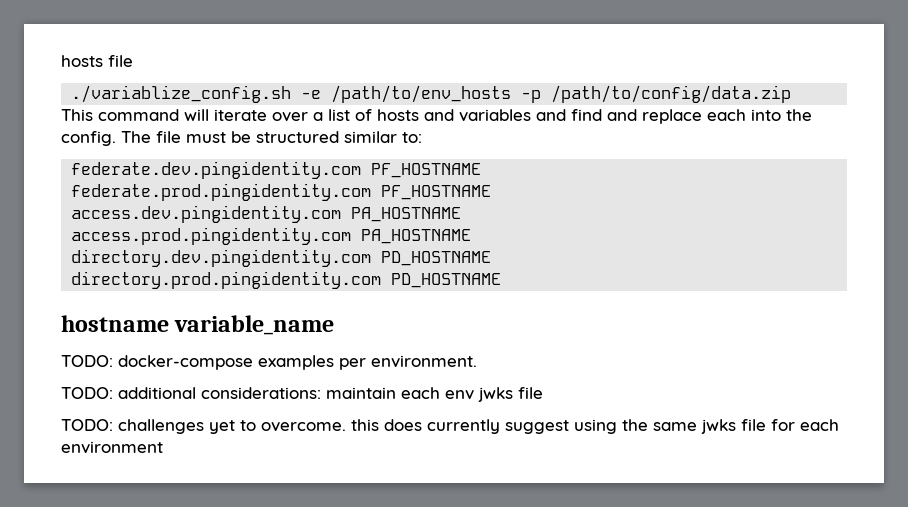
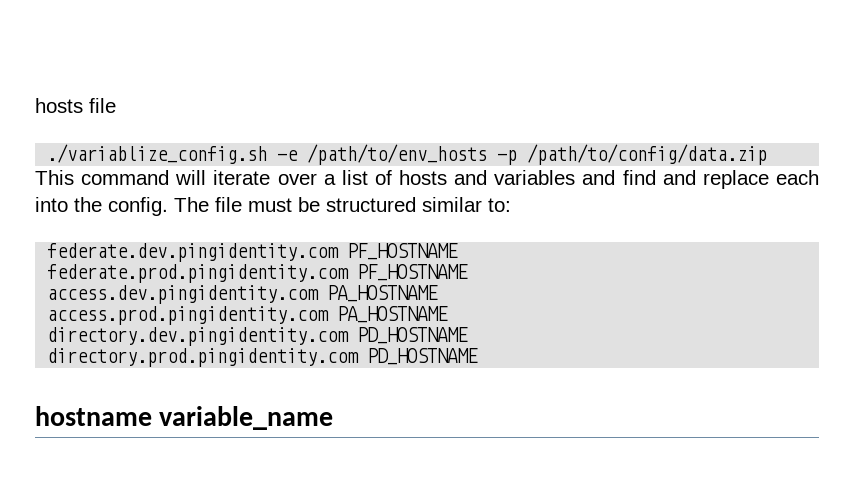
[61,355,477,370] [61,387,543,402] [61,419,839,434] [61,441,163,454] // TODO: docker-compose examples per environment. // TODO: additional considerations: maintain each env jwks file // TODO: challenges yet to overcome. this does currently suggest using the same jwks file for each environment -> (334, 418) none

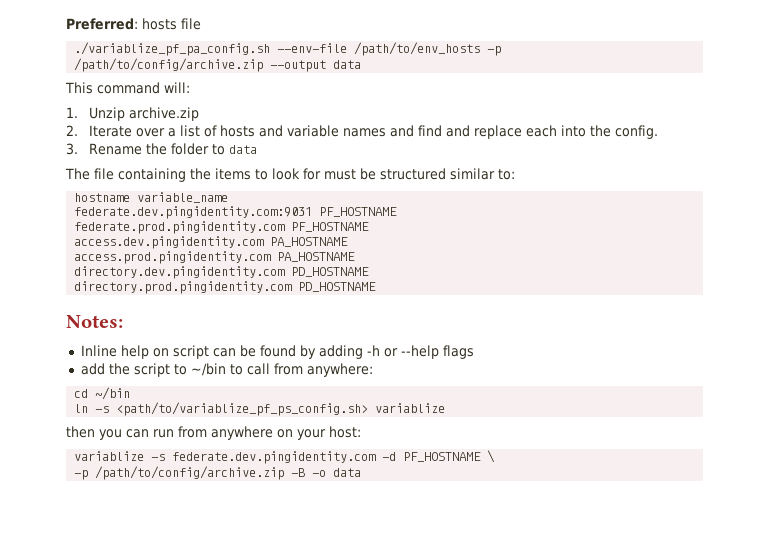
(35, 105) none -> [66,18,138,30] Preferred:
[47,144,768,165] [35,170,271,185] ./variablize_config.sh -e /path/to/env_hosts -p /path/to/config/data.zip // This command will iterate -> [74,42,502,56] [74,58,362,72] [65,82,190,94] [66,107,199,121] [66,125,132,137] ./variablize_pf_pa_config.sh --env-file /path/to/env_hosts -p /path/to/config/archive.zip --output data // This command will: // 1. Unzip archive.zip // 2. Iterate
[494,170,576,185] variables -> [286,125,386,137] variable names
[174,197,242,212] The file -> [66,143,257,155] [65,168,321,182] // 3. Rename the folder to data // The file containing the items to look for
[47,243,340,262] federate.dev.pingidentity.com -> [74,192,229,203] [74,206,313,219] hostname variable_name // federate.dev.pingidentity.com:9031
[35,406,334,430] hostname variable_name -> [66,315,123,328] [80,345,474,359] [80,363,373,377] [74,387,131,400] [74,402,446,416] [66,426,361,440] [74,450,496,464] [74,466,362,480] Notes: // Inline help on script can be found by adding -h or --help flags // add the script to ~/bin to call from anywhere: // cd ~/bin // ln -s <path/to/variablize_pf_ps_config.sh> variablize // then you can run from anywhere on your host: // variablize -s federate.dev.pingidentity.com -d PF_HOSTNAME \ // -p /path/to/config/archive.zip -B -o data

